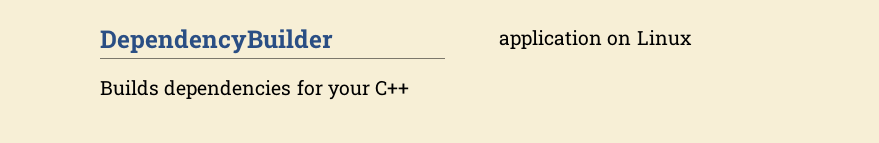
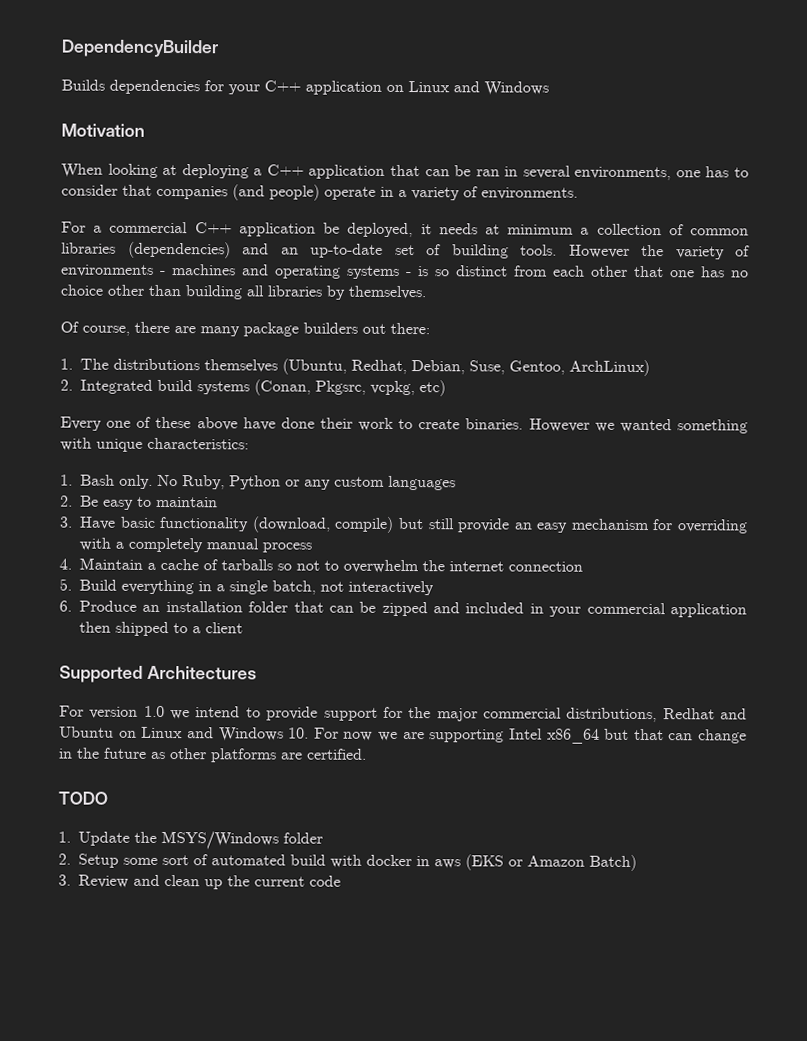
(692, 38) none -> [453,81,549,96] [61,123,145,137] [61,163,749,181] [61,184,578,201] [61,221,749,238] [61,241,750,260] [61,264,749,279] [60,284,426,300] [60,321,430,337] [60,358,650,377] [60,379,446,397] [60,416,748,434] [60,437,249,452] [60,474,456,491] [60,495,218,510] [59,516,748,534] [79,537,312,553] [59,557,583,574] [59,578,434,596] [59,600,747,618] [79,621,243,637] [59,665,257,683] [59,705,747,723] [59,726,747,744] [58,747,367,763] [58,791,108,805] [58,830,323,850] [58,853,637,871] [58,874,341,890] and Windows // Motivation // When looking at deploying a C++ application that can be ran in several environments, one has to consider that companies (and people) operate in a variety of environments. // For a commercial C++ application be deployed, it needs at minimum a collection of common libraries (dependencies) and an up-to-date set of building tools. However the variety of environments - machines and operating systems - is so distinct from each other that one has no choice other than building all libraries by themselves. // Of course, there are many package builders out there: // 1. The distributions themselves (Ubuntu, Redhat, Debian, Suse, Gentoo, ArchLinux) // 2. Integrated build systems (Conan, Pkgsrc, vcpkg, etc) // Every one of these above have done their work to create binaries. However we wanted something with unique characteristics: // 1. Bash only. No Ruby, Python or any custom languages // 2. Be easy to maintain // 3. Have basic functionality (download, compile) but still provide an easy mechanism for overriding with a completely manual process // 4. Maintain a cache of tarballs so not to overwhelm the internet connection // 5. Build everything in a single batch, not interactively // 6. Produce an installation folder that can be zipped and included in your commercial application then shipped to a client // Supported Architectures // For version 1.0 we intend to provide support for the major commercial distributions, Redhat and Ubuntu on Linux and Windows 10. For now we are supporting Intel x86_64 but that can change in the future as other platforms are certified. // TODO // 1. Update the MSYS/Windows folder // 2. Setup some sort of automated build with docker in aws (EKS or Amazon Batch) // 3. Review and clean up the current code

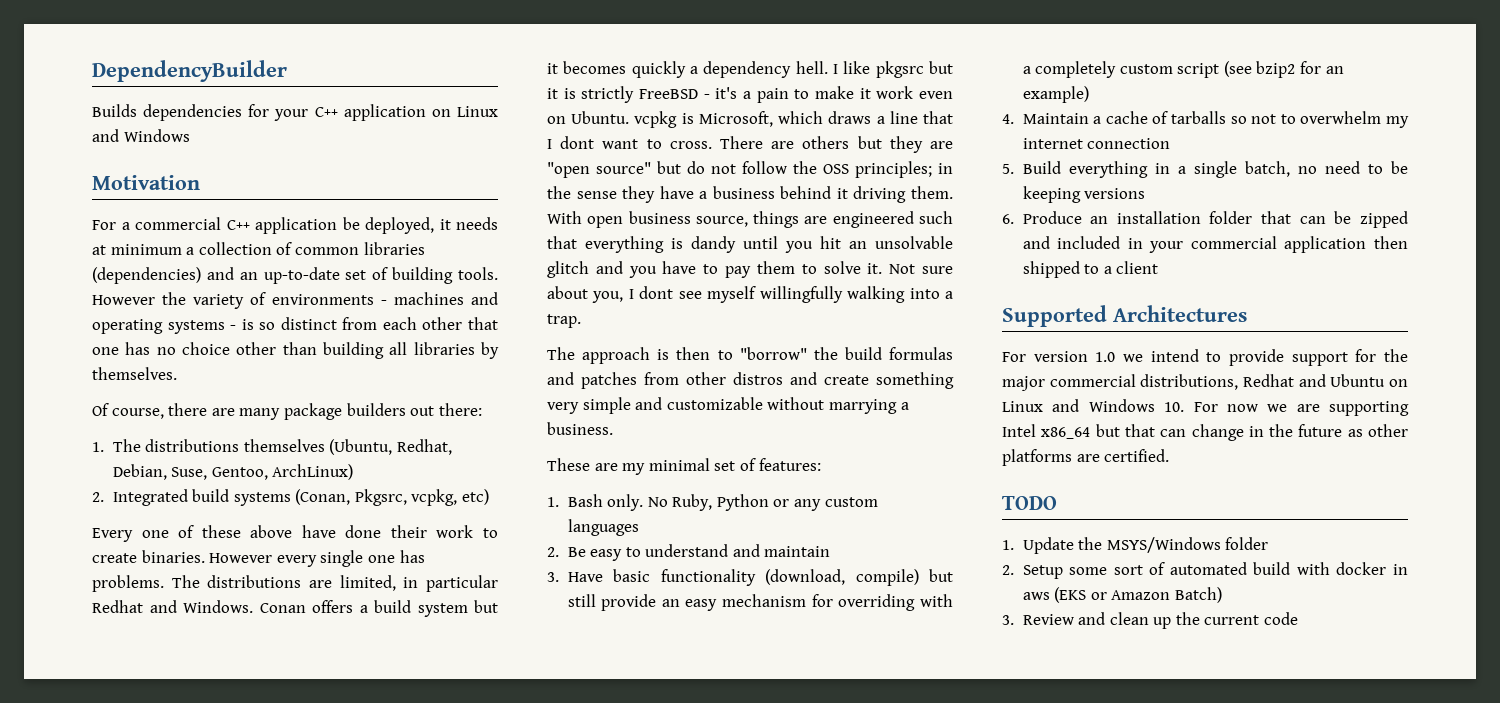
[61,163,749,181] [61,184,578,201] // When looking at deploying a C++ application that can be ran in several environments, one has to consider that companies (and people) operate in a variety of environments. -> (200, 182) none
[594,418,748,434] [60,437,249,452] we wanted something with unique characteristics: -> [276,550,425,567] [92,575,498,592] [92,600,498,617] [547,61,953,78] [547,86,953,103] [547,111,953,128] [547,136,953,153] [547,161,953,178] [547,186,953,203] [547,211,953,228] [547,236,953,253] [547,261,953,278] [547,286,953,303] [547,314,581,328] [547,347,953,364] [547,372,954,389] [547,397,909,414] [547,422,613,435] [547,458,821,475] every single one has problems. The distributions are limited, in particular Redhat and Windows. Conan offers a build system but it becomes quickly a dependency hell. I like pkgsrc but it is strictly FreeBSD - it's a pain to make it work even on Ubuntu. vcpkg is Microsoft, which draws a line that I dont want to cross. There are others but they are "open source" but do not follow the OSS principles; in the sense they have a business behind it driving them. With open business source, things are engineered such that everything is dandy until you hit an unsolvable glitch and you have to pay them to solve it. Not sure about you, I dont see myself willingfully walking into a trap. // The approach is then to "borrow" the build formulas and patches from other distros and create something very simple and customizable without marrying a business. // These are my minimal set of features:
(152, 501) none -> [645,544,760,557] understand and
[206,538,312,553] manual process -> [1119,61,1344,78] [1022,86,1089,103] custom script (see bzip2 for an example)
[422,560,445,572] the -> [1386,116,1409,128] my
[320,580,434,596] not interactively -> [1297,161,1408,174] [1022,186,1146,203] no need to be keeping versions

